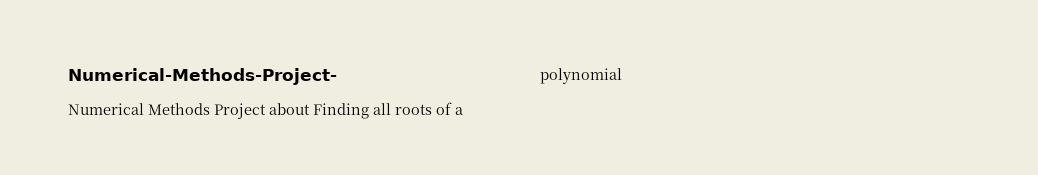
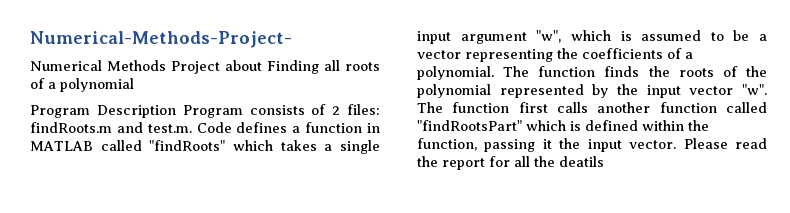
(622, 76) none -> [30,104,380,118] [30,122,380,133] [30,140,380,154] [417,30,767,44] [417,48,693,62] [417,66,767,80] [417,84,767,98] [417,102,767,113] [417,120,709,131] [417,138,767,152] [417,156,604,170] // Program Description Program consists of 2 files: findRoots.m and test.m. Code defines a function in MATLAB called "findRoots" which takes a single input argument "w", which is assumed to be a vector representing the coefficients of a polynomial. The function finds the roots of the polynomial represented by the input vector "w". The function first calls another function called "findRootsPart" which is defined within the function, passing it the input vector. Please read the report for all the deatils

